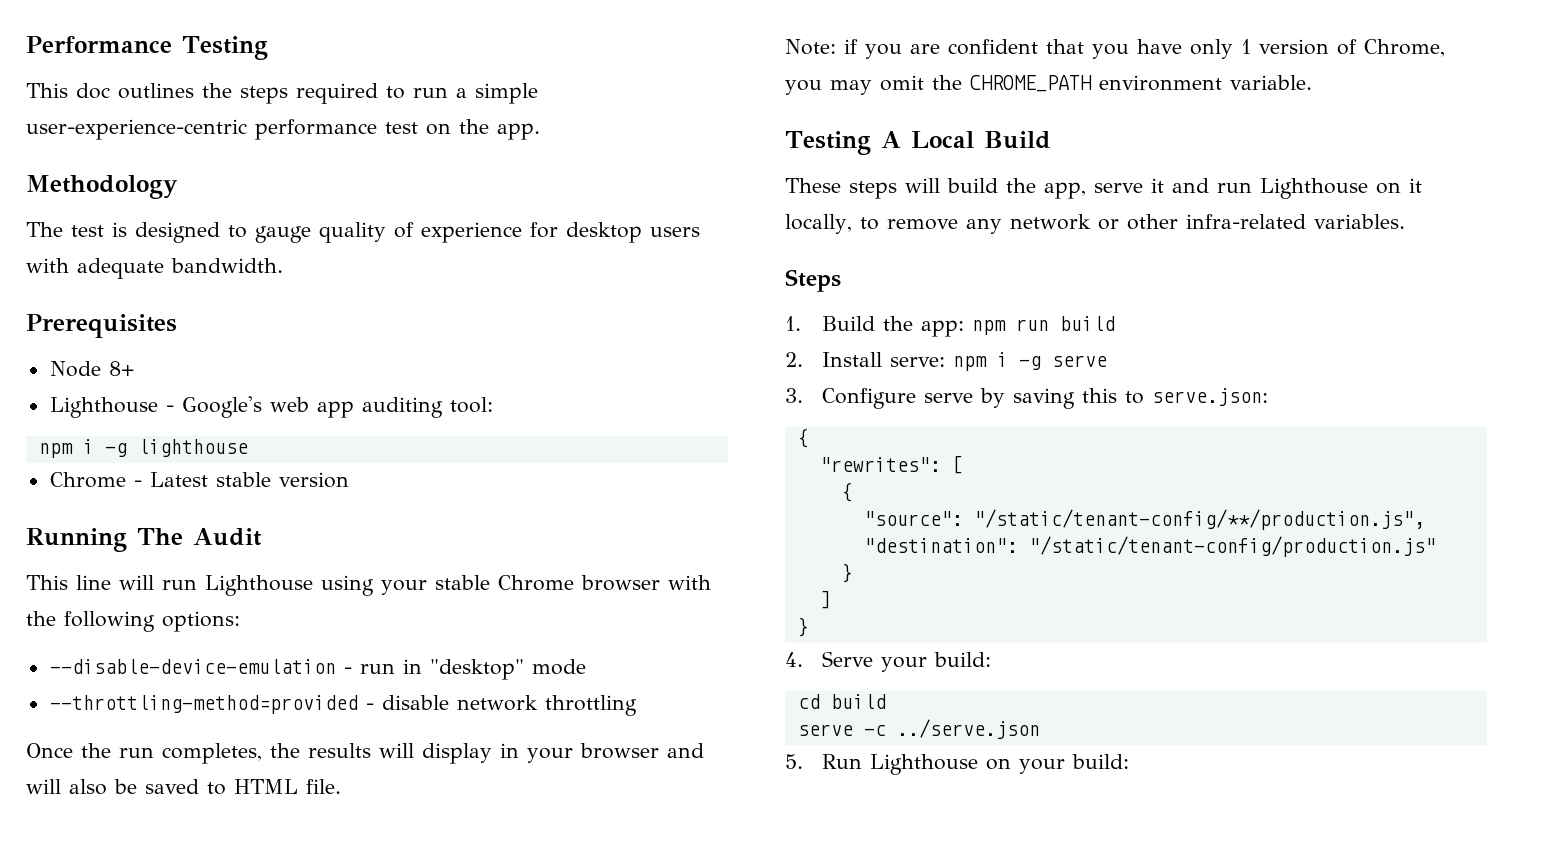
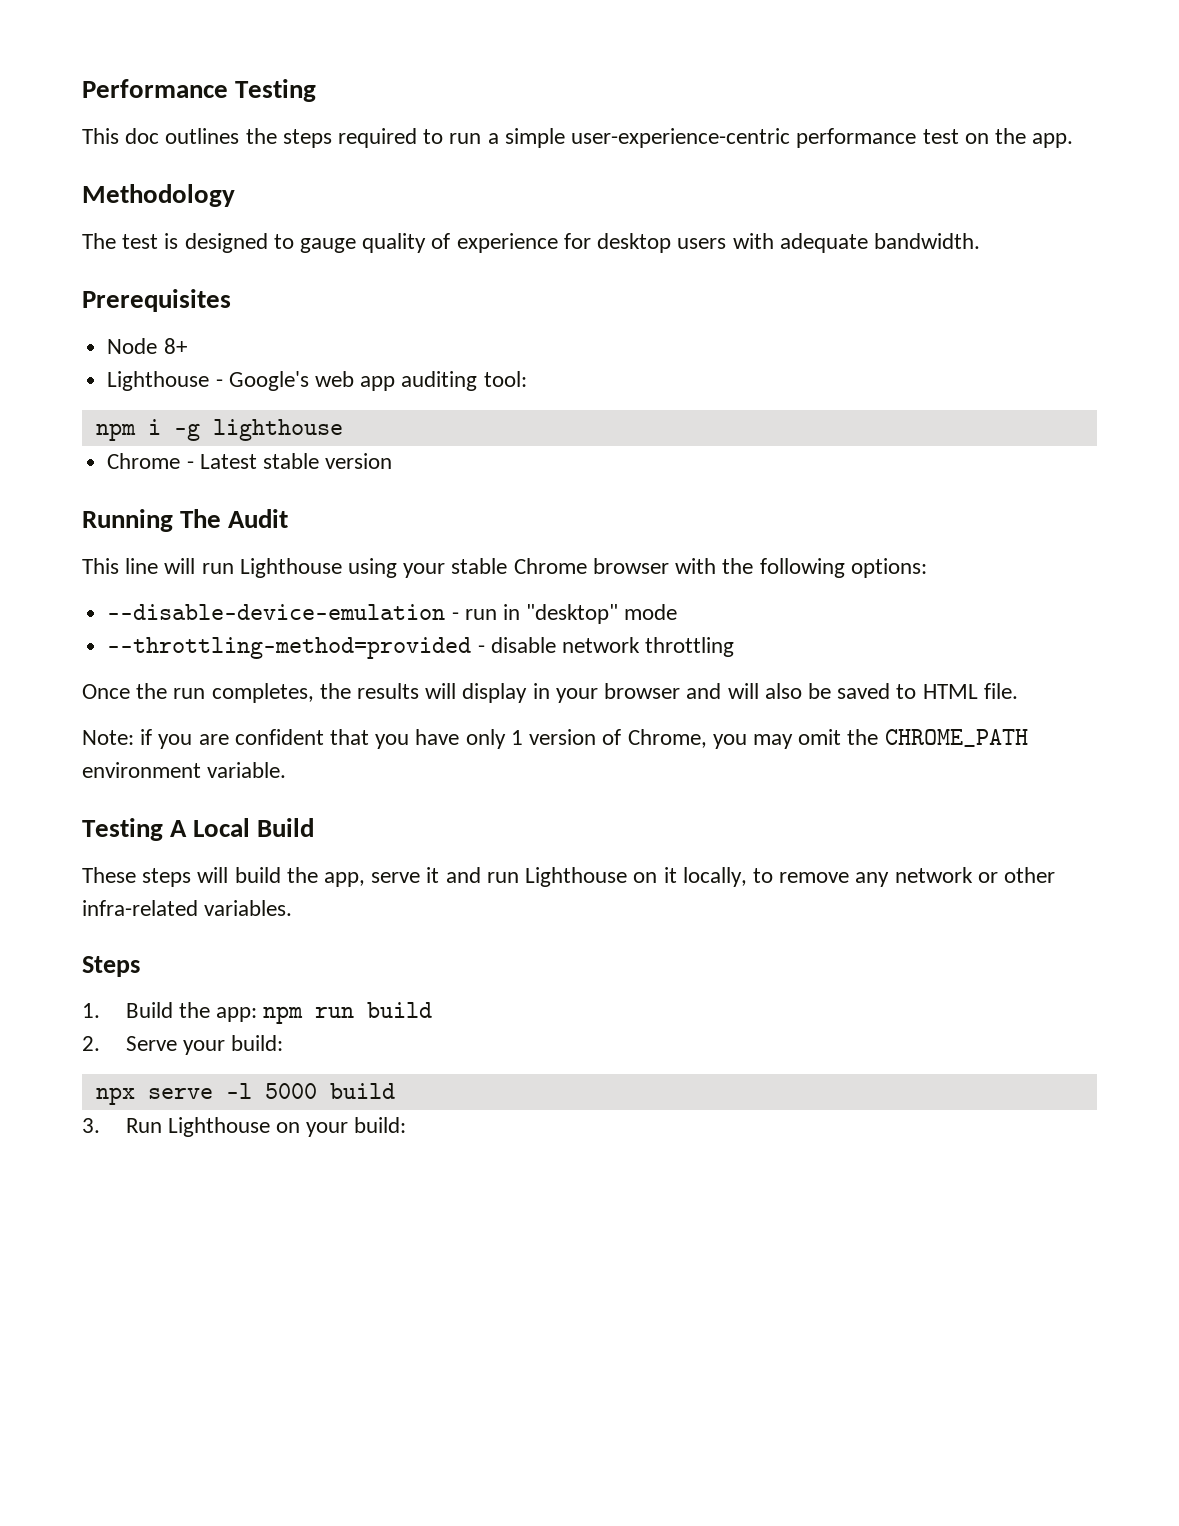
[821,352,1107,371] [785,388,1268,409] [797,428,809,448] [819,455,963,474] [841,482,853,502] [863,509,1425,530] [863,536,1436,557] [841,563,853,583] [819,590,831,609] [797,617,809,637] [785,651,991,672] [797,694,886,709] [797,719,1040,739] [785,754,803,769] Install serve: npm i -g serve // 3. Configure serve by saving this to serve.json: // { // "rewrites": [ // { // "source": "/static/tenant-config/**/production.js", "destination": "/static/tenant-config/production.js" // } // ] // } // 4. Serve your build: // cd build // serve -c ../serve.json // 5. -> [125,1035,284,1055] [95,1083,395,1105] [82,1118,100,1133] Serve your build: // npx serve -l 5000 build // 3.

